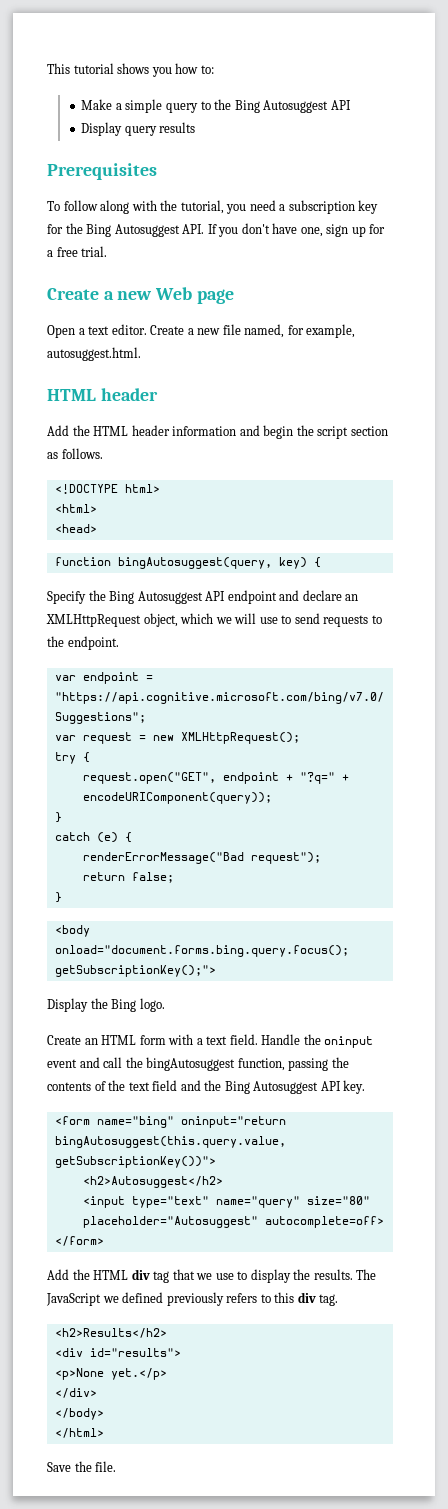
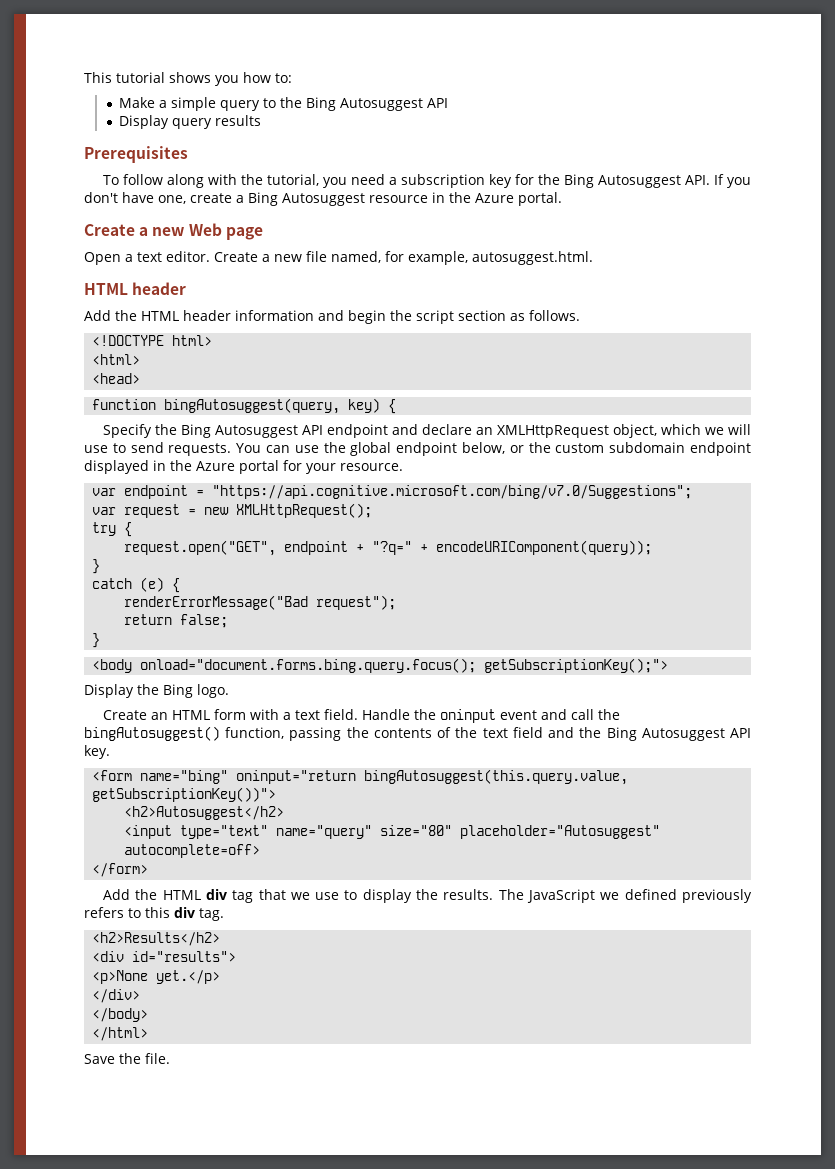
[326,224,386,237] [47,246,108,257] sign up for a free trial. -> [190,192,562,206] create a Bing Autosuggest resource in the Azure portal.
[323,615,382,627] [47,636,119,650] requests to the endpoint. -> [168,442,751,456] [84,460,403,474] requests. You can use the global endpoint below, or the custom subdomain endpoint displayed in the Azure portal for your resource.
[146,1057,236,1071] bingAutosuggest -> [84,726,220,741] bingAutosuggest()

